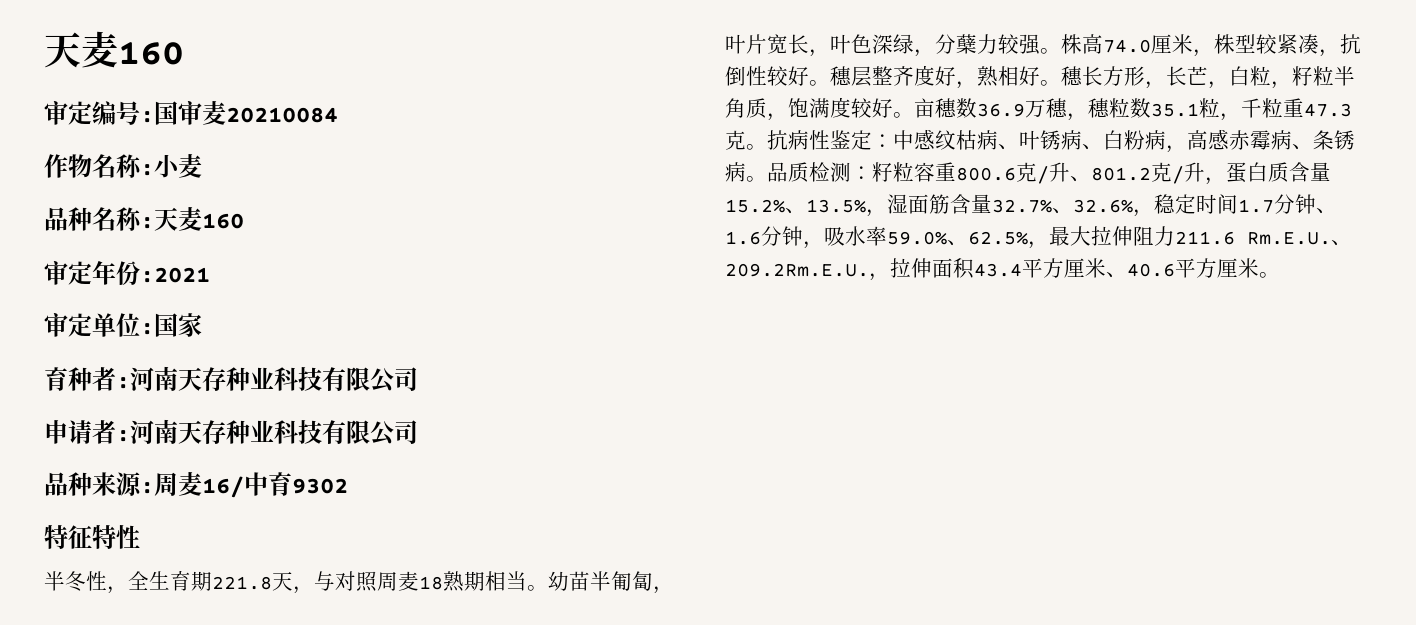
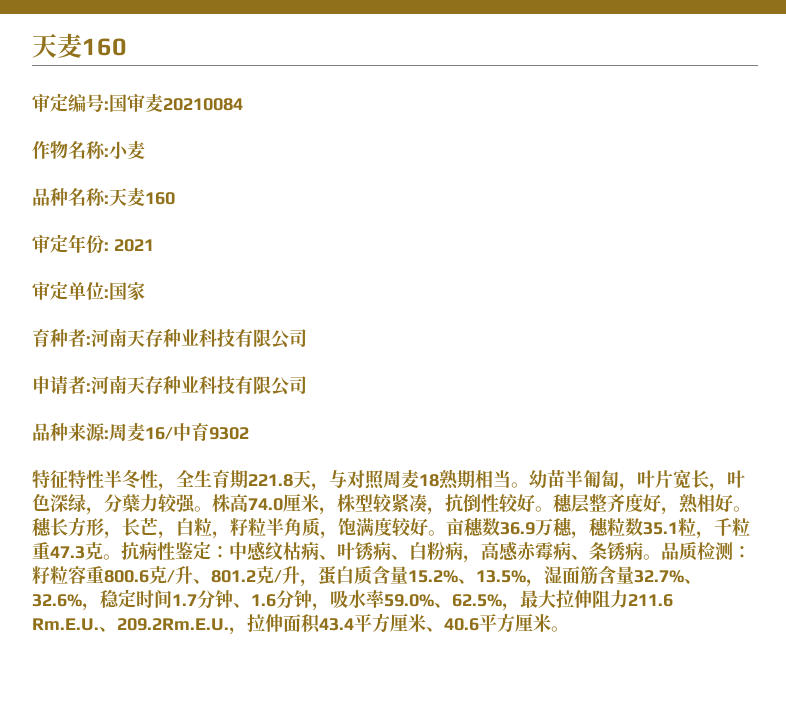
[140,267,210,283] :2021 -> [104,239,154,252] : 2021
(140, 537) // -> (104, 479) none

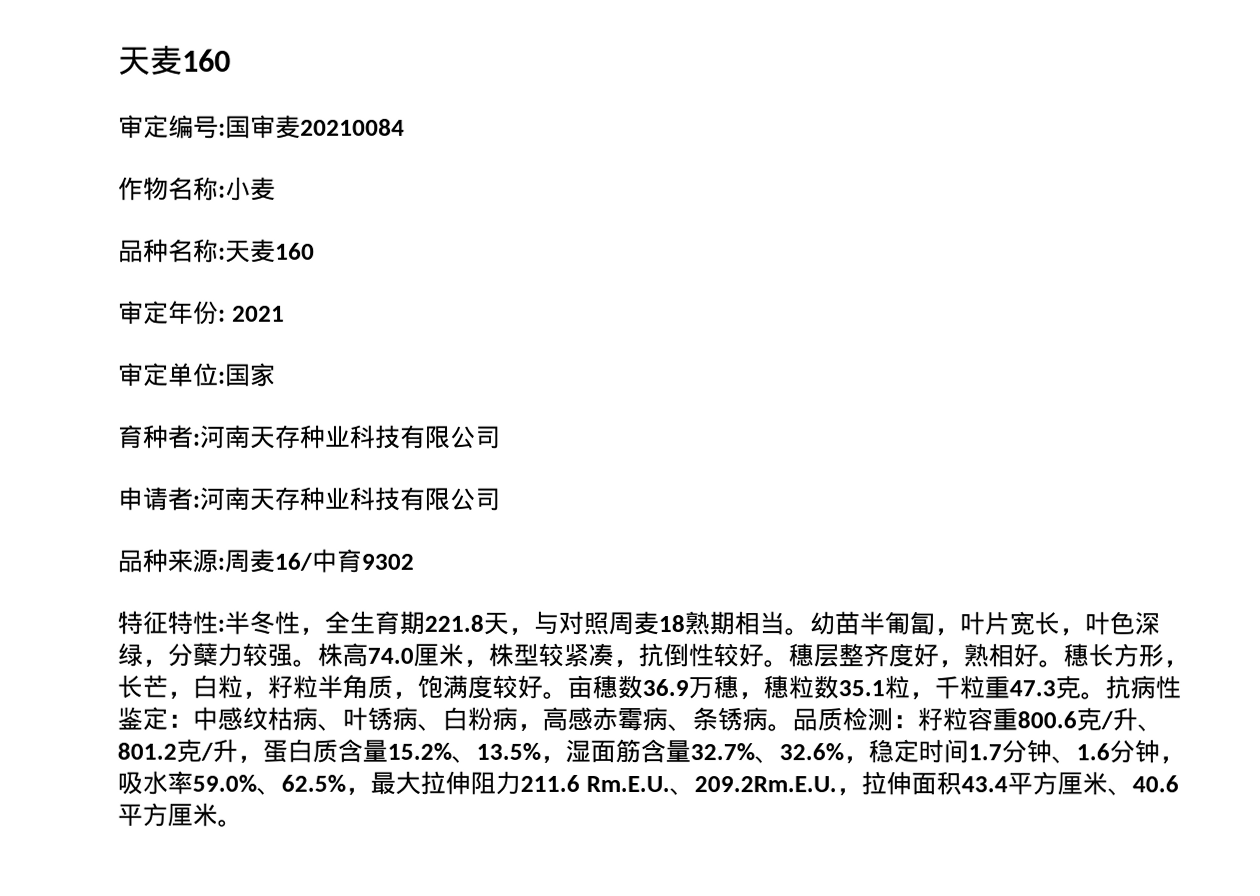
(104, 479) none -> [217,619,225,632] :

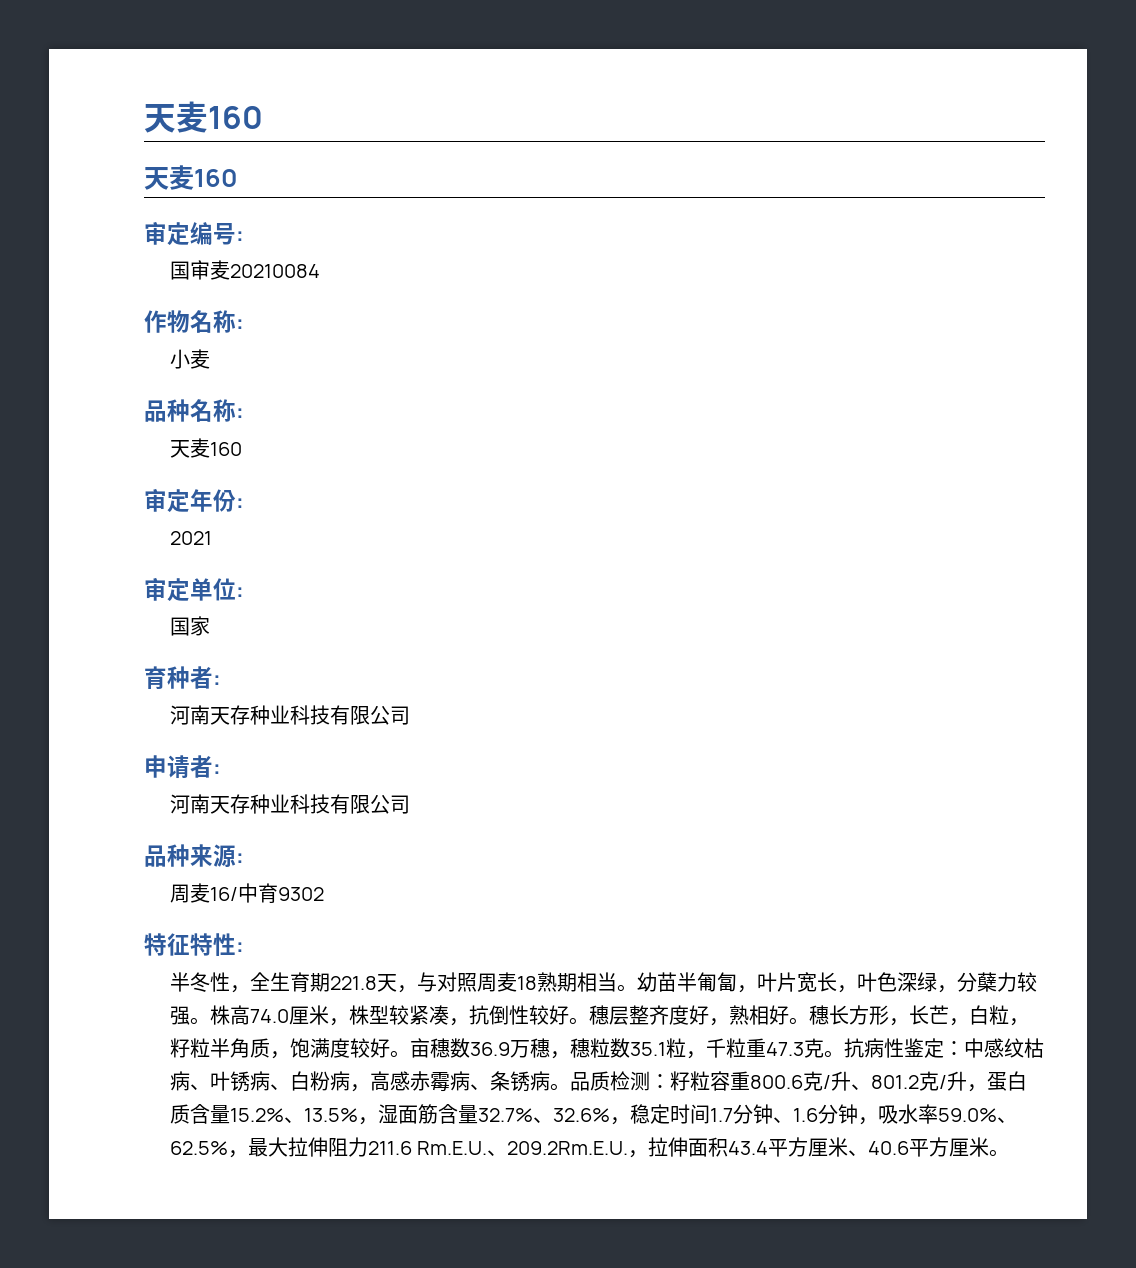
[118,45,231,75] 天麦160 -> [144,101,263,133] [144,165,237,190] 天麦160 // 天麦160
(226, 129) none -> (244, 236) //
(226, 191) none -> (244, 324) //
(226, 253) none -> (244, 413) //
(226, 315) none -> (244, 503) //
(226, 377) none -> (244, 592) //
(201, 439) none -> (221, 680) //
(200, 501) none -> (221, 769) //
(225, 563) none -> (244, 858) //
(225, 625) none -> (244, 947) //

